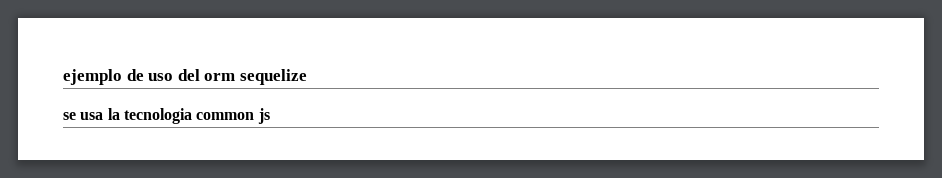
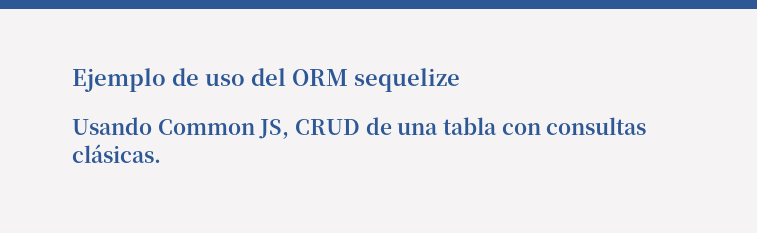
[63,69,122,85] ejemplo -> [72,68,166,92] Ejemplo
[204,73,236,81] orm -> [292,69,348,86] ORM
[63,108,270,124] se usa la tecnologia common js -> [72,117,647,139] [72,144,161,163] Usando Common JS, CRUD de una tabla con consultas clásicas.

